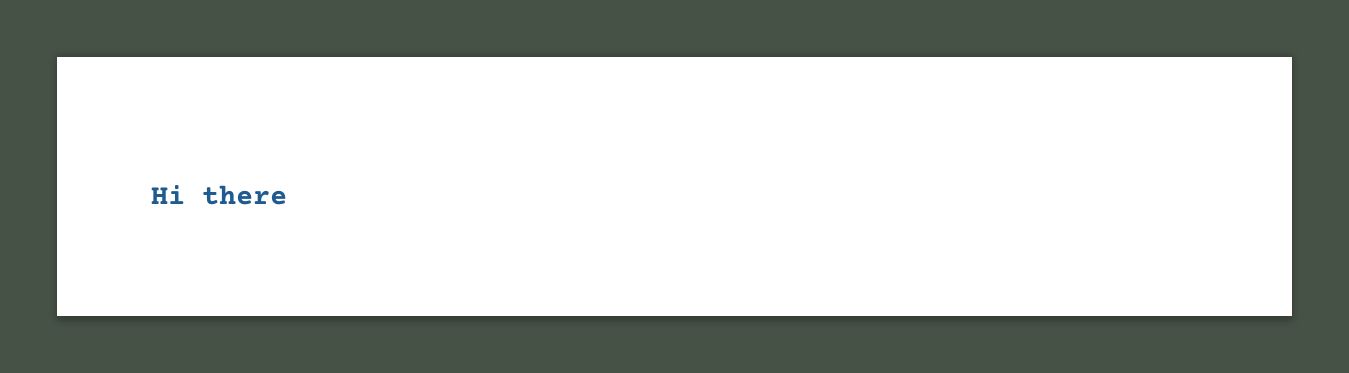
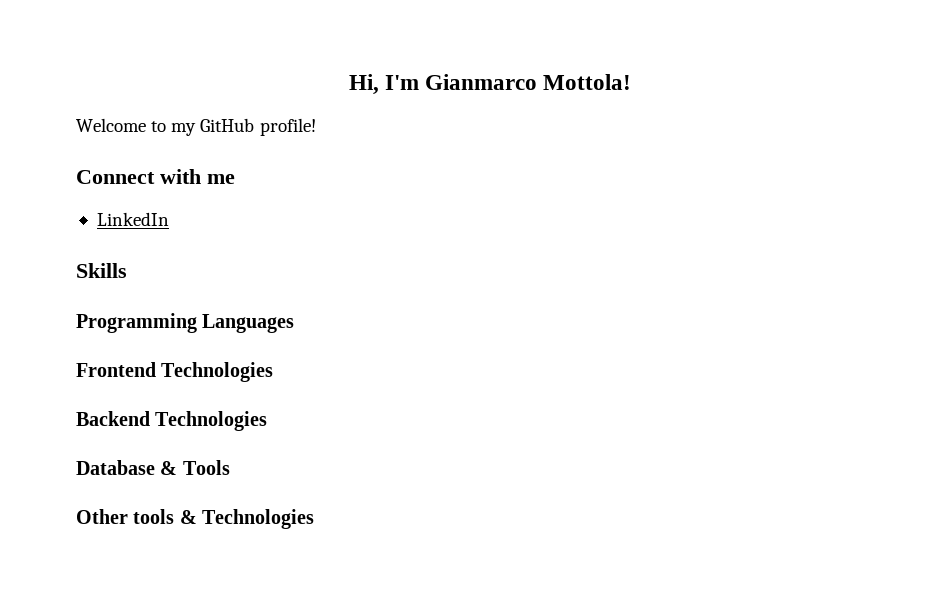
[151,185,287,205] Hi there -> [348,74,632,95] [76,118,316,136] [76,169,235,184] [96,212,169,226] [76,263,127,278] [76,313,295,333] [76,362,274,382] [76,411,268,431] [76,460,230,475] [76,509,315,529] Hi, I'm Gianmarco Mottola! // Welcome to my GitHub profile! // Connect with me // LinkedIn // Skills // Programming Languages // Frontend Technologies // Backend Technologies // Database & Tools // Other tools & Technologies

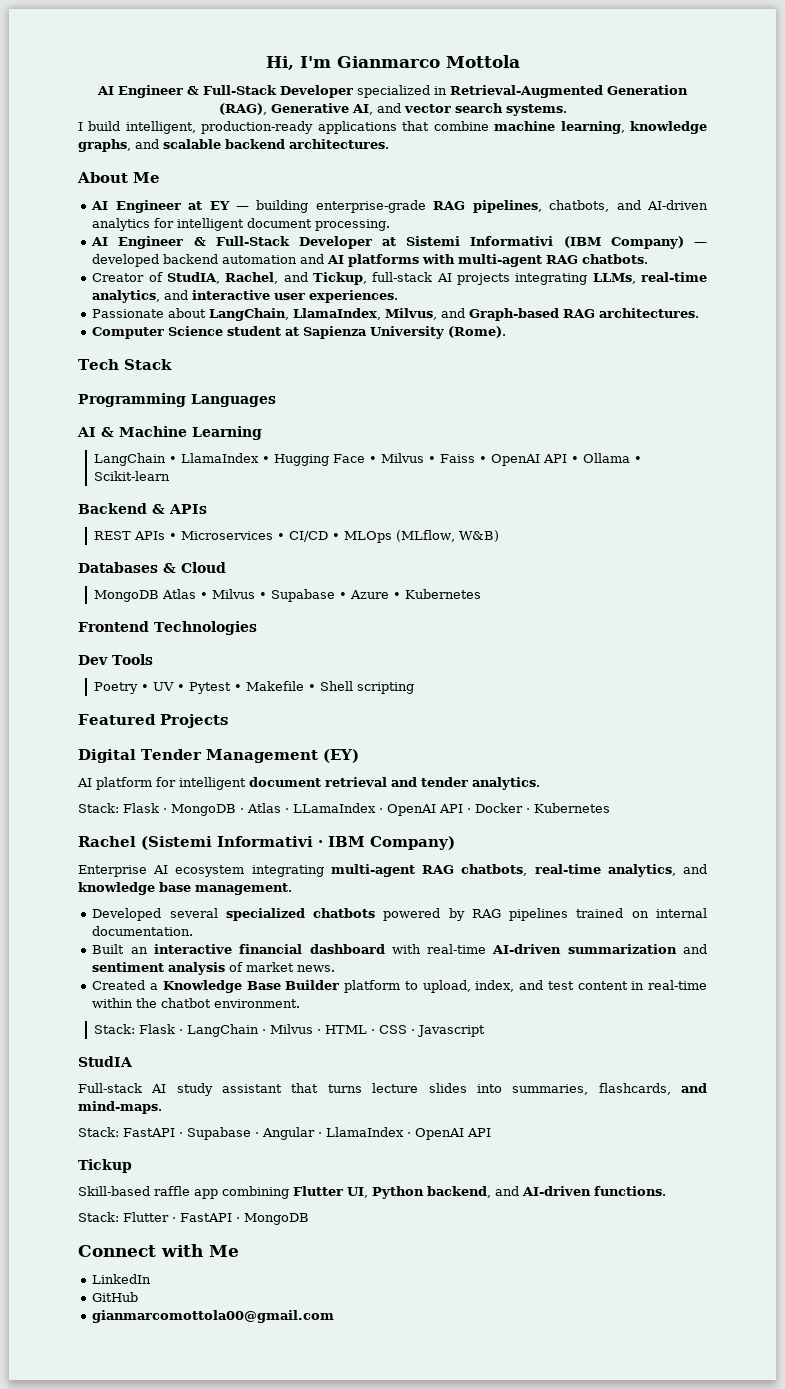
[543,74,632,90] [76,118,316,136] [76,169,235,184] [96,212,169,226] [76,263,127,278] [76,313,295,333] [76,362,274,382] [76,411,268,431] [76,460,230,475] [76,509,315,529] Mottola! // Welcome to my GitHub profile! // Connect with me // LinkedIn // Skills // Programming Languages // Frontend Technologies // Backend Technologies // Database & Tools // Other tools & Technologies -> [445,55,520,68] [97,85,688,98] [218,103,567,116] [78,121,708,134] [78,139,389,152] [77,172,160,183] [91,200,708,213] [92,218,391,231] [91,236,707,249] [92,254,649,267] [92,272,707,285] [92,290,399,303] [92,308,700,321] [92,326,507,339] [78,359,172,370] [78,393,276,407] [77,426,262,440] [94,453,643,466] [94,471,171,481] [78,503,207,514] [94,530,500,543] [78,562,226,573] [94,589,482,602] [78,621,257,635] [78,654,153,665] [94,681,415,694] [78,714,228,728] [78,749,359,763] [77,777,540,790] [78,803,610,816] [78,836,455,850] [78,864,707,877] [78,882,292,895] [92,908,707,921] [92,926,194,936] [92,944,707,954] [92,962,336,975] [92,980,708,993] [92,998,301,1008] [94,1024,486,1037] [78,1056,133,1067] [78,1083,708,1096] [78,1101,162,1114] [78,1127,491,1140] [78,1159,132,1173] [78,1186,666,1199] [78,1212,309,1225] [78,1244,239,1257] [92,1274,152,1284] [92,1292,139,1302] [92,1310,335,1323] Mottola // AI Engineer & Full-Stack Developer specialized in Retrieval-Augmented Generation (RAG), Generative AI, and vector search systems. // I build intelligent, production-ready applications that combine machine learning, knowledge graphs, and scalable backend architectures. // About Me // AI Engineer at EY — building enterprise-grade RAG pipelines, chatbots, and AI-driven analytics for intelligent document processing. // AI Engineer & Full-Stack Developer at Sistemi Informativi (IBM Company) — developed backend automation and AI platforms with multi-agent RAG chatbots. // Creator of StudIA, Rachel, and Tickup, full-stack AI projects integrating LLMs, real-time analytics, and interactive user experiences. // Passionate about LangChain, LlamaIndex, Milvus, and Graph-based RAG architectures. // Computer Science student at Sapienza University (Rome). // Tech Stack // Programming Languages // AI & Machine Learning // LangChain • LlamaIndex • Hugging Face • Milvus • Faiss • OpenAI API • Ollama • Scikit-learn // Backend & APIs // REST APIs • Microservices • CI/CD • MLOps (MLflow, W&B) // Databases & Cloud // MongoDB Atlas • Milvus • Supabase • Azure • Kubernetes // Frontend Technologies // Dev Tools // Poetry • UV • Pytest • Makefile • Shell scripting // Featured Projects // Digital Tender Management (EY) // AI platform for intelligent document retrieval and tender analytics. // Stack: Flask · MongoDB · Atlas · LLamaIndex · OpenAI API · Docker · Kubernetes // Rachel (Sistemi Informativi · IBM Company) // Enterprise AI ecosystem integrating multi-agent RAG chatbots, real-time analytics, and knowledge base management. // Developed several specialized chatbots powered by RAG pipelines trained on internal documentation. // Built an interactive financial dashboard with real-time AI-driven summarization and sentiment analysis of market news. // Created a Knowledge Base Builder platform to upload, index, and test content in real-time within the chatbot environment. // Stack: Flask · LangChain · Milvus · HTML · CSS · Javascript // StudIA // Full-stack AI study assistant that turns lecture slides into summaries, flashcards, and mind-maps. // Stack: FastAPI · Supabase · Angular · LlamaIndex · OpenAI API // Tickup // Skill-based raffle app combining Flutter UI, Python backend, and AI-driven functions. // Stack: Flutter · FastAPI · MongoDB // Connect with Me // LinkedIn // GitHub // gianmarcomottola00@gmail.com

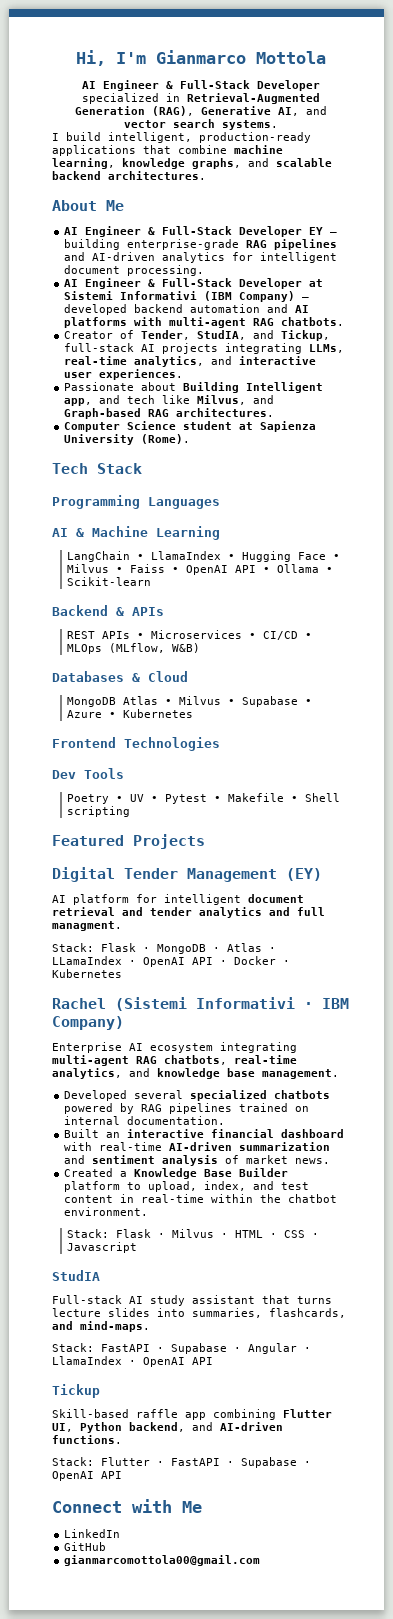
[188,201,203,210] at -> [148,226,303,237] & Full-Stack Developer
[472,200,610,213] pipelines, chatbots, -> [274,239,338,250] pipelines
[166,272,279,284] StudIA, Rachel, -> [141,330,247,340] Tender, StudIA,
[209,308,382,321] LangChain, LlamaIndex, -> [183,382,324,393] [64,395,191,406] Building Intelligent app, and tech like
[472,777,540,790] analytics. -> [199,907,325,918] [52,921,122,931] analytics and full managment.
[187,1024,267,1037] LangChain · -> (166, 1235) none
[244,1213,309,1225] MongoDB -> [241,1457,311,1468] [52,1471,122,1481] Supabase · OpenAI API

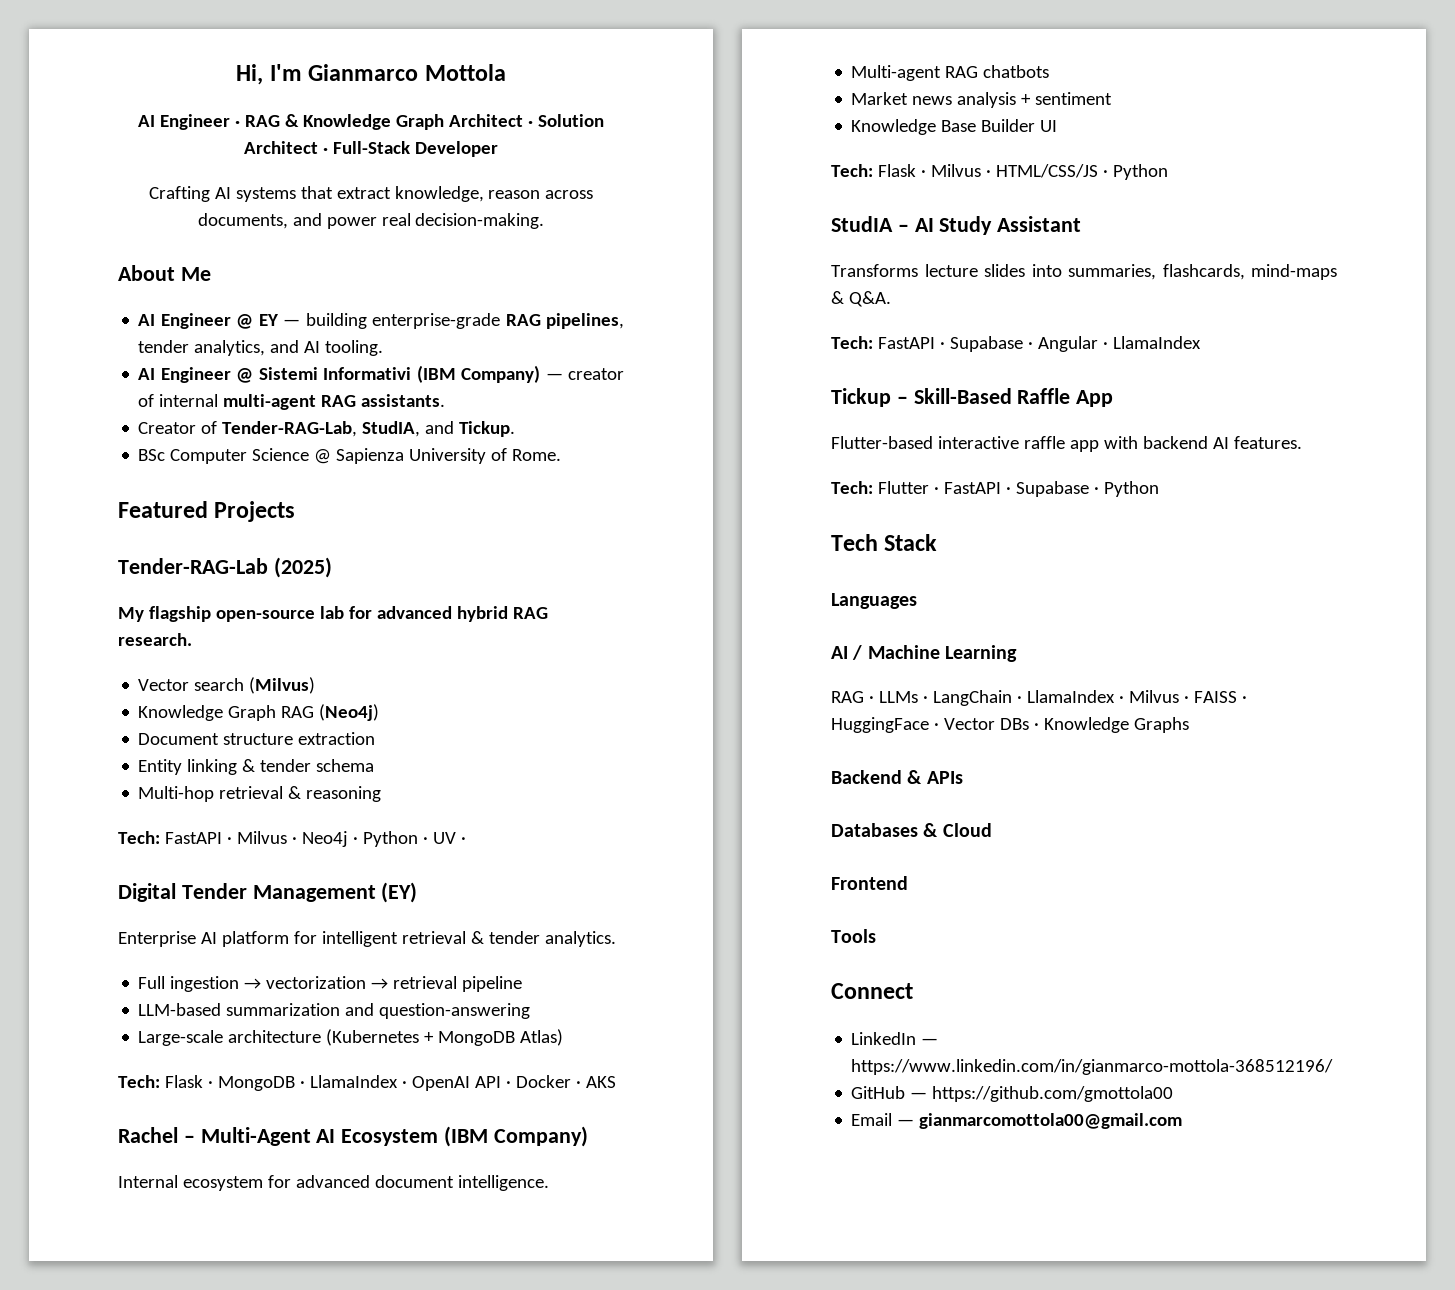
[165,80,320,91] [81,93,320,104] [74,106,327,116] [123,119,278,130] [52,132,311,143] [52,145,283,156] [52,158,332,169] [52,171,206,180] & Full-Stack Developer specialized in Retrieval-Augmented Generation (RAG), Generative AI, and vector search systems. // I build intelligent, production-ready applications that combine machine learning, knowledge graphs, and scalable backend architectures. -> [235,114,604,130] [244,141,498,157] [148,186,594,202] [197,213,545,229] · RAG & Knowledge Graph Architect · Solution Architect · Full-Stack Developer // Crafting AI systems that extract knowledge, reason across documents, and power real decision-making.
[148,226,303,237] & Full-Stack Developer -> [236,314,254,329] @
[274,239,338,250] [64,252,338,263] [64,265,205,276] [64,278,324,289] pipelines and AI-driven analytics for intelligent document processing. // AI Engineer & Full-Stack Developer at -> [546,313,624,329] [138,340,384,356] [138,367,254,383] pipelines, tender analytics, and AI tooling. // AI Engineer @
[64,304,310,315] [64,317,345,328] developed backend automation and AI platforms with multi-agent RAG chatbots. -> [568,368,624,380] [138,394,446,410] creator of internal multi-agent RAG assistants.
[141,330,191,340] Tender, -> [222,421,358,437] Tender-RAG-Lab,
[281,330,331,341] [64,343,345,354] [64,356,317,367] [64,369,184,380] [64,382,324,393] [64,395,275,406] [64,408,275,419] [64,421,317,432] [64,434,191,445] [52,463,142,474] [52,495,220,509] [52,526,220,540] [67,551,341,562] [67,564,334,575] [67,577,152,586] [52,605,164,616] [67,630,313,640] [67,643,201,654] [52,671,188,682] [67,696,313,707] [67,709,194,718] [52,737,220,751] [52,768,124,779] [67,793,341,804] [67,806,131,817] [52,834,205,849] Tickup, full-stack AI projects integrating LLMs, real-time analytics, and interactive user experiences. // Passionate about Building Intelligent app, and tech like Milvus, and Graph-based RAG architectures. // Computer Science student at Sapienza University (Rome). // Tech Stack // Programming Languages // AI & Machine Learning // LangChain • LlamaIndex • Hugging Face • Milvus • Faiss • OpenAI API • Ollama • Scikit-learn // Backend & APIs // REST APIs • Microservices • CI/CD • MLOps (MLflow, W&B) // Databases & Cloud // MongoDB Atlas • Milvus • Supabase • Azure • Kubernetes // Frontend Technologies // Dev Tools // Poetry • UV • Pytest • Makefile • Shell scripting // Featured Projects -> [459,421,516,437] [138,448,562,464] [118,501,296,522] [118,557,332,578] [118,606,548,622] [118,633,192,646] [138,677,316,694] [138,704,380,721] [138,732,376,745] [138,759,375,775] [138,786,382,802] [118,831,466,847] Tickup. // BSc Computer Science @ Sapienza University of Rome. // Featured Projects // Tender-RAG-Lab (2025) // My flagship open-source lab for advanced hybrid RAG research. // Vector search (Milvus) // Knowledge Graph RAG (Neo4j) // Document structure extraction // Entity linking & tender schema // Multi-hop retrieval & reasoning // Tech: FastAPI · Milvus · Neo4j · Python · UV ·
(322, 874) none -> [118,931,196,947] Enterprise
[248,894,304,903] [52,907,325,918] [52,921,122,931] [52,943,94,952] document retrieval and tender analytics and full managment. // Stack: -> [401,931,616,947] [138,976,523,992] [138,1003,531,1019] [138,1029,564,1046] [118,1075,160,1088] retrieval & tender analytics. // Full ingestion → vectorization → retrieval pipeline // LLM-based summarization and question-answering // Large-scale architecture (Kubernetes + MongoDB Atlas) // Tech:
[227,943,276,952] [52,956,122,965] Atlas · LLamaIndex -> [309,1075,398,1088] LlamaIndex
[52,969,122,978] Kubernetes -> [585,1076,616,1088] AKS
[115,997,349,1011] [52,1016,124,1030] [52,1042,297,1053] [52,1055,297,1066] [52,1068,339,1079] [64,1090,331,1101] [64,1103,310,1114] [64,1116,226,1125] [64,1129,345,1138] [64,1142,331,1151] [64,1155,331,1166] [64,1168,289,1179] [64,1181,310,1192] [64,1194,338,1203] [64,1207,149,1216] [67,1229,320,1238] [67,1242,138,1253] [52,1270,100,1281] [52,1295,332,1306] (Sistemi Informativi · IBM Company) // Enterprise AI ecosystem integrating multi-agent RAG chatbots, real-time analytics, and knowledge base management. // Developed several specialized chatbots powered by RAG pipelines trained on internal documentation. // Built an interactive financial dashboard with real-time AI-driven summarization and sentiment analysis of market news. // Created a Knowledge Base Builder platform to upload, index, and test content in real-time within the chatbot environment. // Stack: Flask · Milvus · HTML · CSS · Javascript // StudIA // Full-stack AI study assistant that turns -> [183,1126,588,1147] [118,1175,549,1191] [851,65,1050,81] [851,92,1113,108] [851,119,1058,135] [831,164,1168,180] [831,216,1082,235] [831,264,918,277] – Multi-Agent AI Ecosystem (IBM Company) // Internal ecosystem for advanced document intelligence. // Multi-agent RAG chatbots // Market news analysis + sentiment // Knowledge Base Builder UI // Tech: Flask · Milvus · HTML/CSS/JS · Python // StudIA – AI Study Assistant // Transforms
[52,1321,150,1332] [52,1343,94,1352] and mind-maps. // Stack: -> [1251,264,1337,280] [831,291,891,307] [831,336,873,349] mind-maps & Q&A. // Tech:
[129,1357,213,1367] [52,1384,100,1398] [52,1409,332,1420] [52,1422,283,1433] [52,1435,122,1444] [52,1457,94,1466] · OpenAI API // Tickup // Skill-based raffle app combining Flutter UI, Python backend, and AI-driven functions. // Stack: -> [831,388,1114,407] [831,436,1302,452] [831,481,873,494] // Tickup – Skill-Based Raffle App // Flutter-based interactive raffle app with backend AI features. // Tech:
[52,1471,122,1481] OpenAI API -> [1103,481,1159,497] [831,534,938,551] [831,593,917,609] [831,645,1018,662] [831,690,1247,706] [831,717,1189,733] [831,770,963,784] [831,823,992,837] [831,876,908,890] [831,929,876,943] Python // Tech Stack // Languages // AI / Machine Learning // RAG · LLMs · LangChain · LlamaIndex · Milvus · FAISS · HuggingFace · Vector DBs · Knowledge Graphs // Backend & APIs // Databases & Cloud // Frontend // Tools
[132,1499,202,1513] with Me -> (913, 991) none
(121, 1533) none -> [921,1038,939,1045] [851,1059,1334,1075] — https://www.linkedin.com/in/gianmarco-mottola-368512196/
(107, 1546) // -> [910,1086,1174,1102] [851,1113,915,1126] — https://github.com/gmottola00 // Email —

